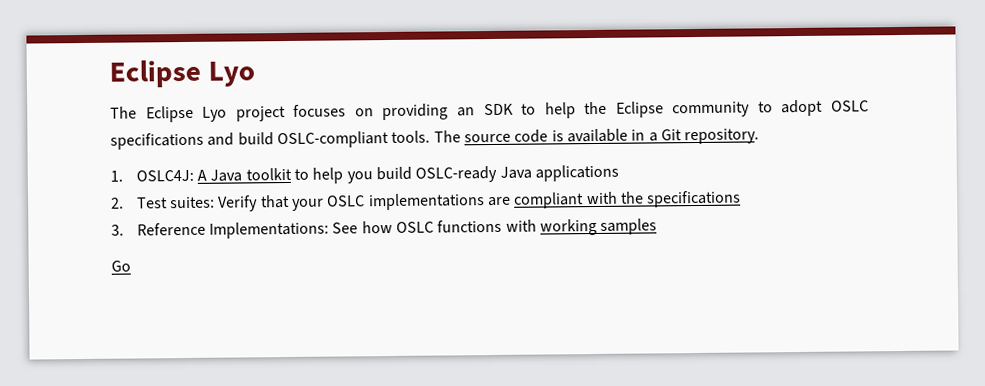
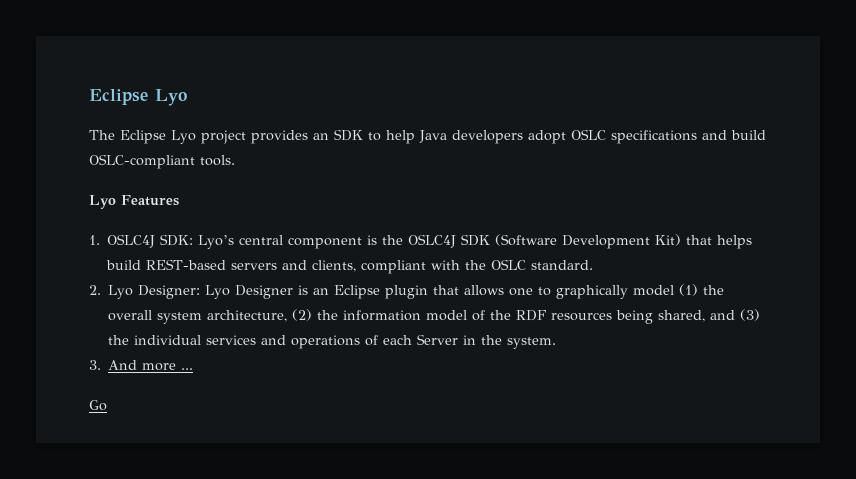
[293,103,449,121] focuses on providing -> [251,130,308,144] provides
[584,101,773,118] the Eclipse community to -> [419,130,523,144] Java developers
[433,128,760,145] [110,164,619,184] [111,190,742,212] [111,218,658,239] The source code is available in a Git repository. // 1. OSLC4J: A Java toolkit to help you build OSLC-ready Java applications // 2. Test suites: Verify that your OSLC implementations are compliant with the specifications // 3. Reference Implementations: See how OSLC functions with working samples -> [89,195,179,209] [89,234,753,249] [106,259,594,274] [89,284,725,299] [108,309,761,324] [108,334,557,349] [89,360,194,371] // Lyo Features // 1. OSLC4J SDK: Lyo’s central component is the OSLC4J SDK (Software Development Kit) that helps build REST-based servers and clients, compliant with the OSLC standard. // 2. Lyo Designer: Lyo Designer is an Eclipse plugin that allows one to graphically model (1) the overall system architecture, (2) the information model of the RDF resources being shared, and (3) the individual services and operations of each Server in the system. // 3. And more ...

